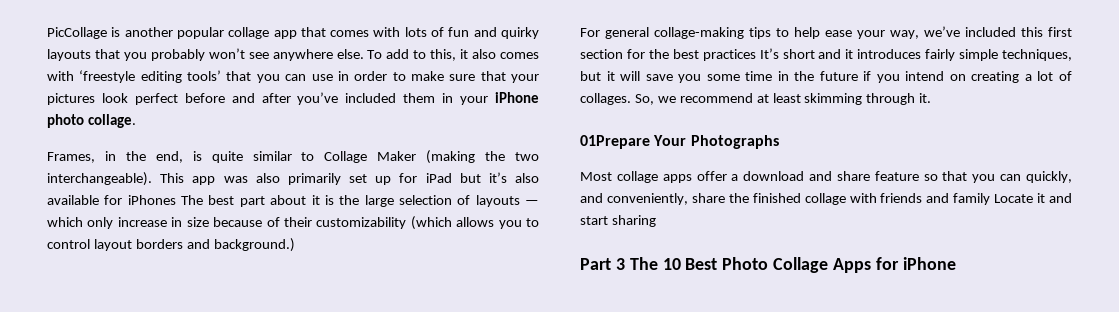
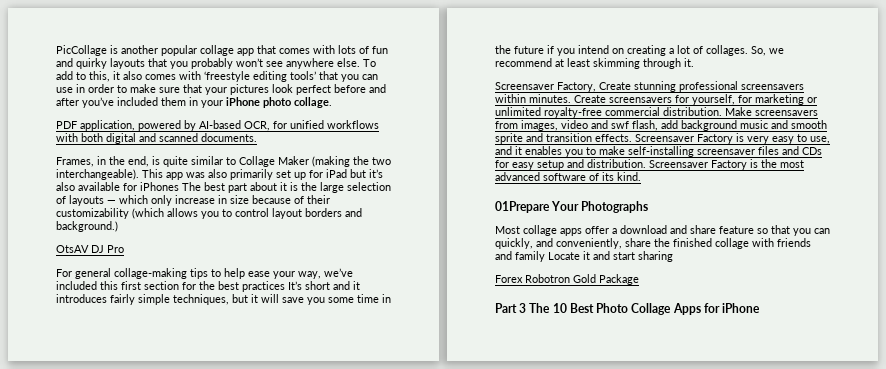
(136, 121) none -> [56,120,379,131] [56,133,257,144] // PDF application, powered by AI-based OCR, for unified workflows with both digital and scanned documents.
(295, 245) none -> [56,245,124,253] // OtsAV DJ Pro
(932, 98) none -> [495,81,804,92] [495,94,817,105] [495,107,818,118] [495,120,827,131] [495,133,830,144] [495,146,822,157] [495,159,804,170] [495,172,641,181] // Screensaver Factory, Create stunning professional screensavers within minutes. Create screensavers for yourself, for marketing or unlimited royalty-free commercial distribution. Make screensavers from images, video and swf flash, add background music and smooth sprite and transition effects. Screensaver Factory is very easy to use, and it enables you to make self-installing screensaver files and CDs for easy setup and distribution. Screensaver Factory is the most advanced software of its kind.
(656, 221) none -> [495,274,639,285] // Forex Robotron Gold Package

